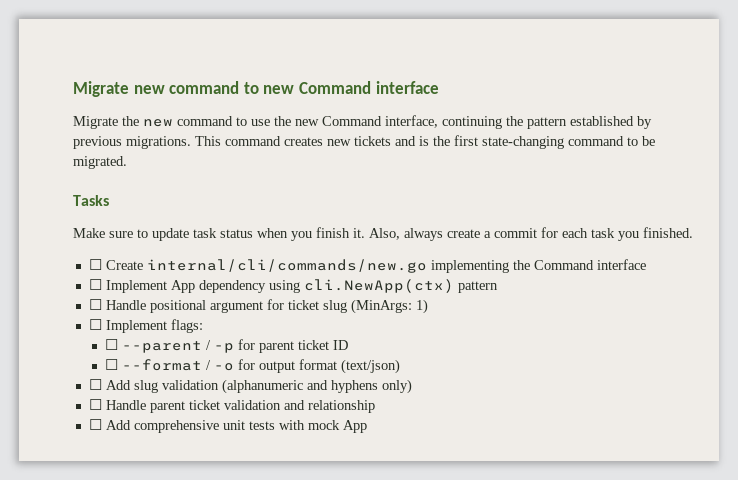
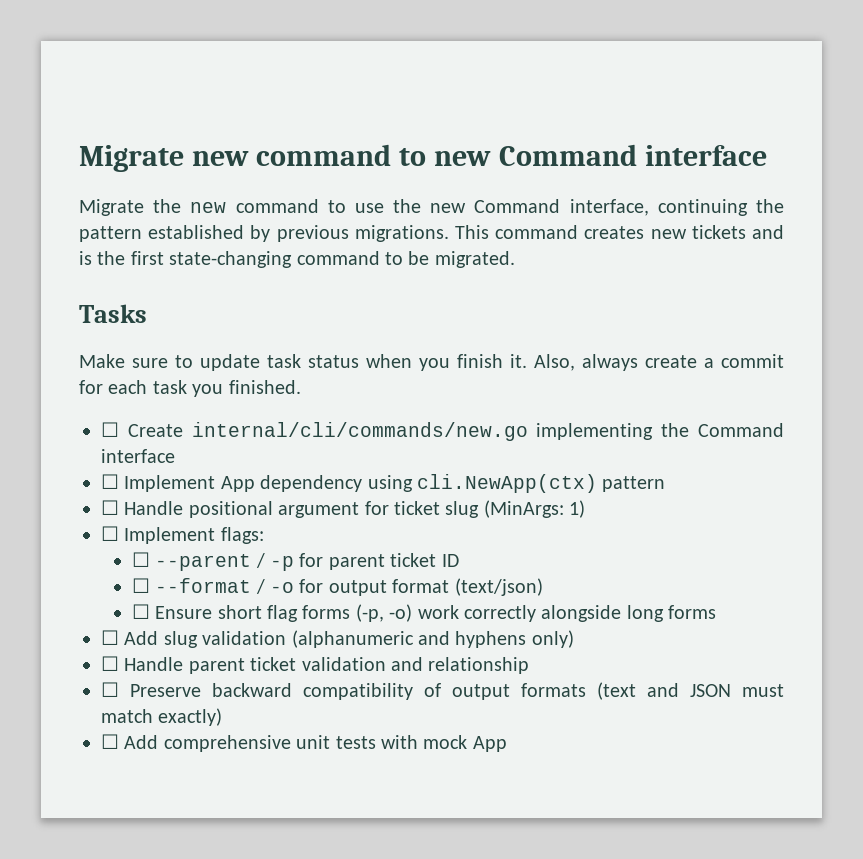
(401, 366) none -> [131,604,717,622] // ☐ Ensure short flag forms (-p, -o) work correctly alongside long forms
(375, 406) none -> [101,682,784,700] [101,708,223,726] // ☐ Preserve backward compatibility of output formats (text and JSON must match exactly)

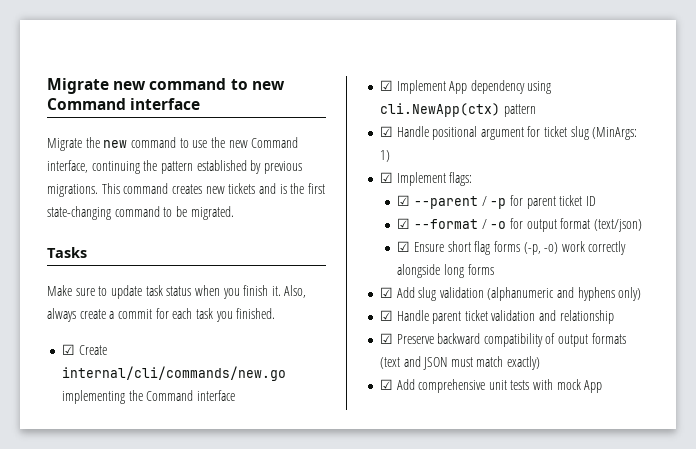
[101,422,119,437] ☐ -> [61,344,75,355] ☑
[101,474,119,489] ☐ -> [379,80,393,91] ☑
[101,500,119,515] ☐ -> [379,126,393,137] ☑
[101,526,119,541] ☐ -> [379,172,393,183] ☑
[131,552,150,567] ☐ -> [397,195,411,206] ☑
[131,578,150,593] ☐ -> [397,218,411,229] ☑
[131,604,150,619] ☐ -> [397,241,411,252] ☑
[101,630,119,645] ☐ -> [379,287,393,298] ☑
[101,656,119,671] ☐ -> [379,310,393,321] ☑
[101,682,119,697] ☐ -> [379,333,393,344] ☑
[101,734,119,749] ☐ -> [379,379,393,390] ☑

